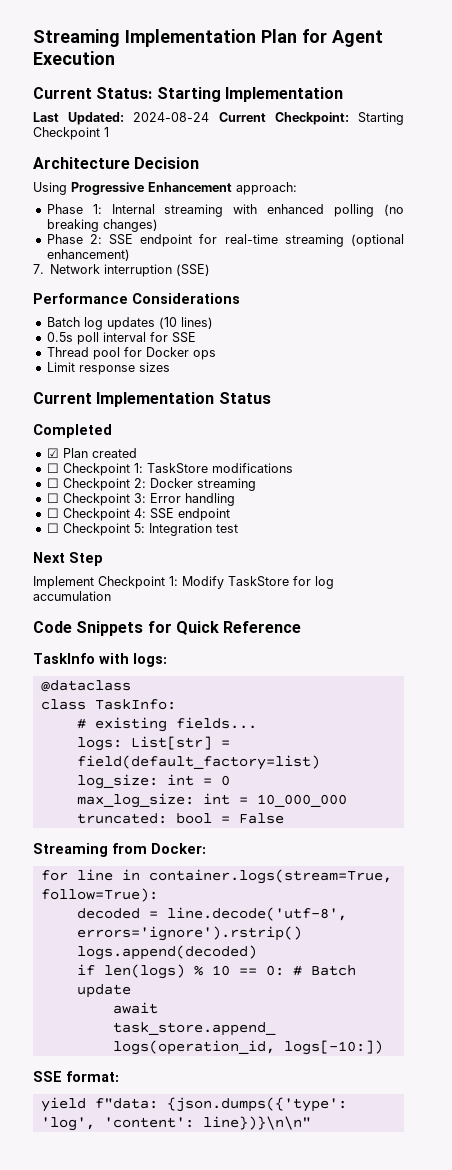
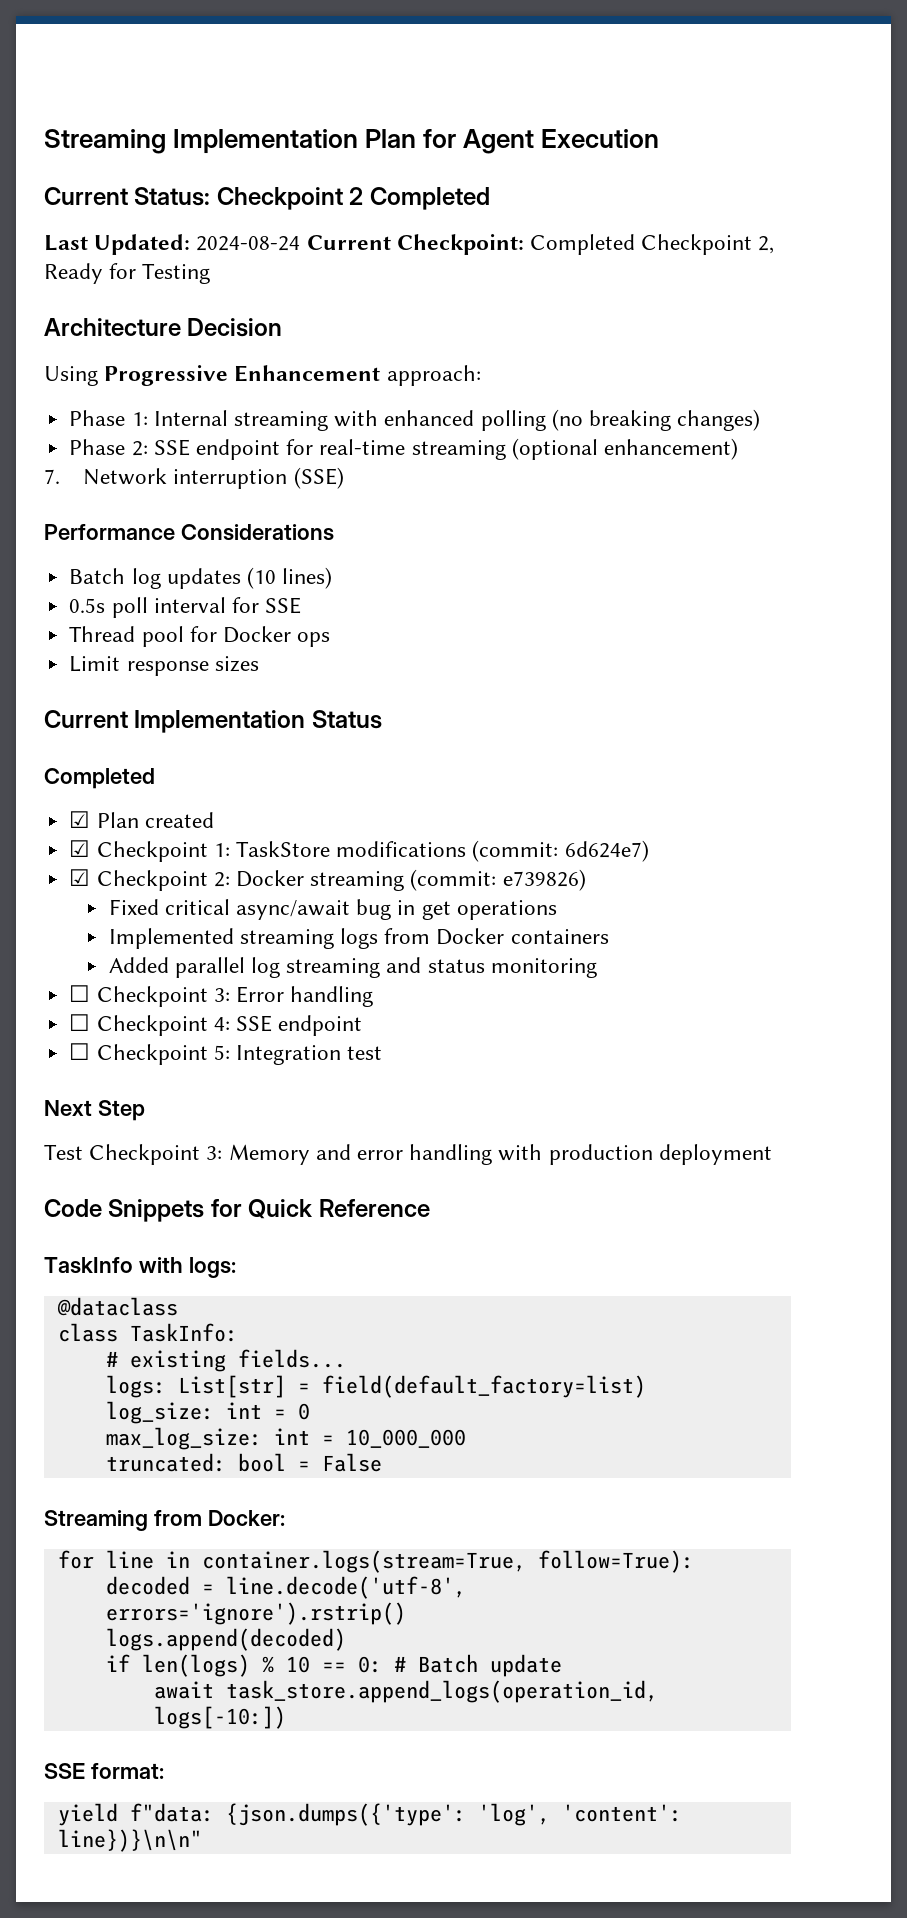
[156,87,343,102] Starting Implementation -> [216,187,490,210] Checkpoint 2 Completed
[357,112,404,125] [33,127,109,140] Starting Checkpoint 1 -> [530,234,775,255] [44,263,211,284] Completed Checkpoint 2, Ready for Testing
[46,463,59,473] ☐ -> [69,840,91,857] ☑
[46,478,59,488] // ☐ -> [472,840,649,862] [69,869,91,886] (commit: 6d624e7) // ☑
(256, 484) none -> [410,869,586,891] [108,899,557,920] [108,928,609,949] [108,957,597,978] (commit: e739826) // Fixed critical async/await bug in get operations // Implemented streaming logs from Docker containers // Added parallel log streaming and status monitoring
[33,576,334,589] [33,591,111,601] Implement Checkpoint 1: Modify TaskStore for log accumulation -> [44,1144,772,1165] Test Checkpoint 3: Memory and error handling with production deployment

